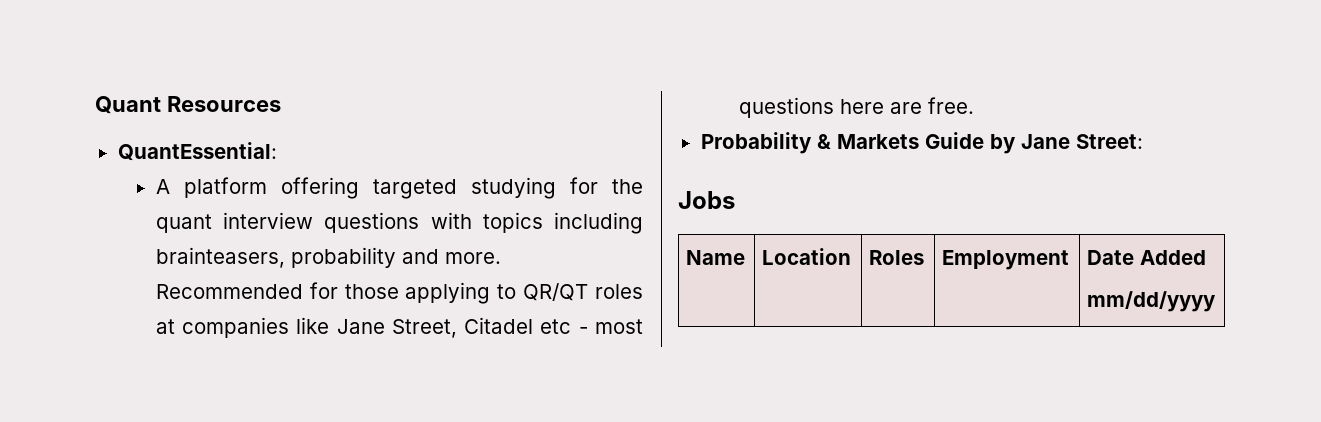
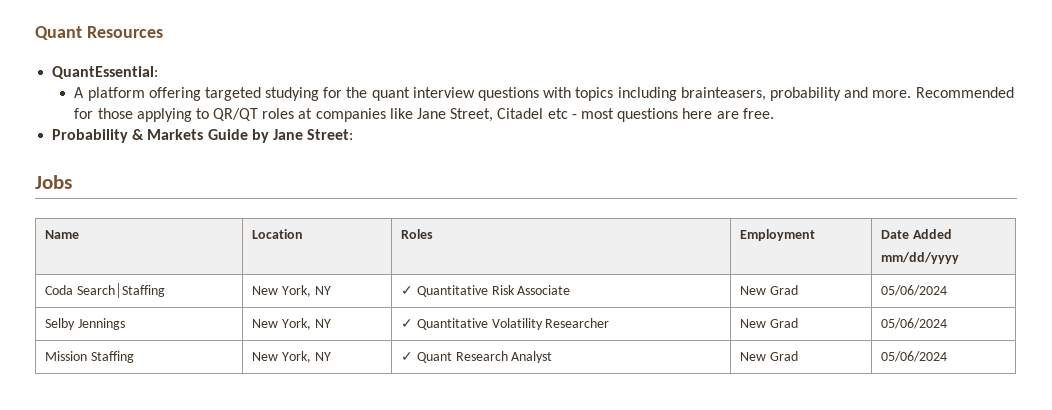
(1217, 301) none -> [45,283,165,298] [252,285,331,297] [401,285,571,297] [740,285,798,295] [881,285,948,296] [45,318,125,330] [252,318,331,330] [401,318,610,330] [740,318,798,328] [881,318,948,329] [45,351,134,363] [252,351,331,363] [401,351,553,363] [740,351,798,361] [881,351,948,362] // Coda Search│Staffing | New York, NY | ✓ Quantitative Risk Associate | New Grad | 05/06/2024 // Selby Jennings | New York, NY | ✓ Quantitative Volatility Researcher | New Grad | 05/06/2024 // Mission Staffing | New York, NY | ✓ Quant Research Analyst | New Grad | 05/06/2024

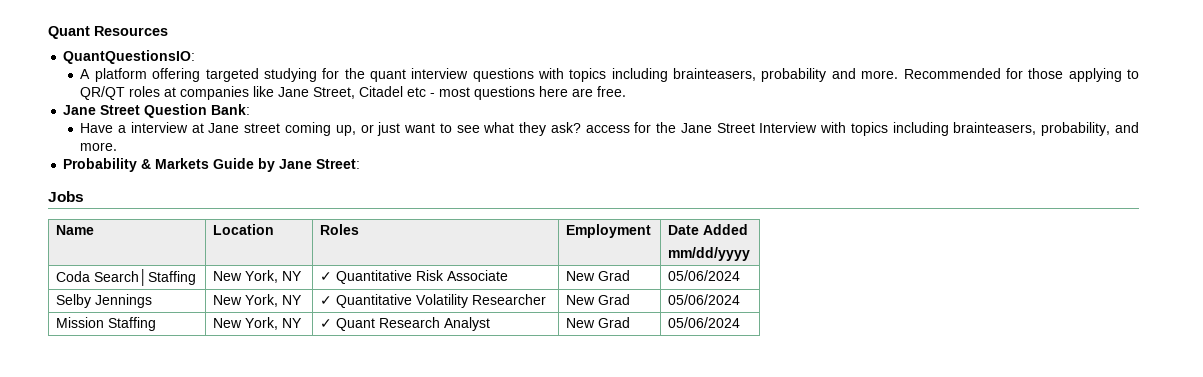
[52,66,159,79] QuantEssential: -> [63,50,196,64] QuantQuestionsIO:
(774, 113) none -> [63,104,251,118] [80,122,1139,136] [80,142,118,151] // Jane Street Question Bank: // Have a interview at Jane street coming up, or just want to see what they ask? access for the Jane Street Interview with topics including brainteasers, probability, and more.

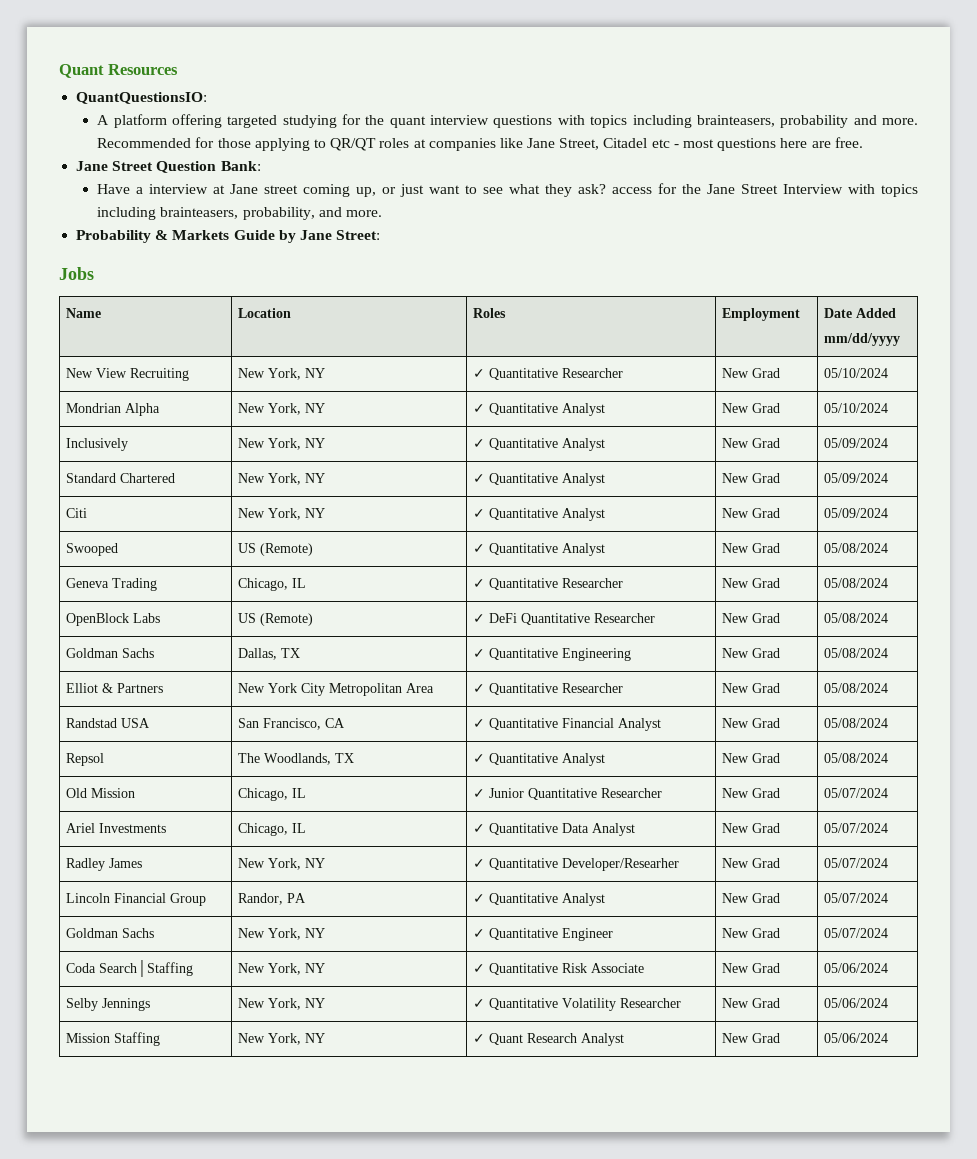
(750, 254) none -> [65,368,189,381] [237,368,325,380] [472,368,623,380] [721,368,780,378] [823,368,888,378] [65,403,160,416] [237,403,325,415] [472,403,605,416] [721,403,780,413] [823,403,888,413] [65,438,128,451] [237,438,325,450] [472,438,605,451] [721,438,780,448] [823,438,888,448] [65,473,175,483] [237,473,325,485] [472,473,605,486] [721,473,780,483] [823,473,888,483] [65,508,87,518] [237,508,325,520] [472,508,605,521] [721,508,780,518] [823,508,888,518] [65,543,118,556] [237,543,313,556] [472,543,605,556] [721,543,780,553] [823,543,888,553] [65,578,157,591] [237,578,306,591] [472,578,623,590] [721,578,780,588] [823,578,888,588] [65,613,160,626] [237,613,313,626] [472,613,655,625] [721,613,780,623] [823,613,888,623] [65,648,154,658] [237,648,300,660] [472,648,631,661] [721,648,780,658] [823,648,888,658] [65,683,163,693] [237,683,434,696] [472,683,623,695] [721,683,780,693] [823,683,888,693] [65,718,150,728] [237,718,345,730] [472,718,661,731] [721,718,780,728] [823,718,888,728] [65,753,104,766] [237,753,354,765] [472,753,605,766] [721,753,780,763] [823,753,888,763] [65,788,135,798] [237,788,306,801] [472,788,662,800] [721,788,780,798] [823,788,888,798] [65,823,166,833] [237,823,306,836] [472,823,635,836] [721,823,780,833] [823,823,888,833] [65,858,142,871] [237,858,325,870] [472,858,679,871] [721,858,780,868] [823,858,888,868] [65,893,206,906] [237,893,306,905] [472,893,605,906] [721,893,780,903] [823,893,888,903] [65,928,154,938] [237,928,325,940] [472,928,613,941] [721,928,780,938] [823,928,888,938] // New View Recruiting | New York, NY | ✓ Quantitative Researcher | New Grad | 05/10/2024 // Mondrian Alpha | New York, NY | ✓ Quantitative Analyst | New Grad | 05/10/2024 // Inclusively | New York, NY | ✓ Quantitative Analyst | New Grad | 05/09/2024 // Standard Chartered | New York, NY | ✓ Quantitative Analyst | New Grad | 05/09/2024 // Citi | New York, NY | ✓ Quantitative Analyst | New Grad | 05/09/2024 // Swooped | US (Remote) | ✓ Quantitative Analyst | New Grad | 05/08/2024 // Geneva Trading | Chicago, IL | ✓ Quantitative Researcher | New Grad | 05/08/2024 // OpenBlock Labs | US (Remote) | ✓ DeFi Quantitative Researcher | New Grad | 05/08/2024 // Goldman Sachs | Dallas, TX | ✓ Quantitative Engineering | New Grad | 05/08/2024 // Elliot & Partners | New York City Metropolitan Area | ✓ Quantitative Researcher | New Grad | 05/08/2024 // Randstad USA | San Francisco, CA | ✓ Quantitative Financial Analyst | New Grad | 05/08/2024 // Repsol | The Woodlands, TX | ✓ Quantitative Analyst | New Grad | 05/08/2024 // Old Mission | Chicago, IL | ✓ Junior Quantitative Researcher | New Grad | 05/07/2024 // Ariel Investments | Chicago, IL | ✓ Quantitative Data Analyst | New Grad | 05/07/2024 // Radley James | New York, NY | ✓ Quantitative Developer/Researher | New Grad | 05/07/2024 // Lincoln Financial Group | Randor, PA | ✓ Quantitative Analyst | New Grad | 05/07/2024 // Goldman Sachs | New York, NY | ✓ Quantitative Engineer | New Grad | 05/07/2024

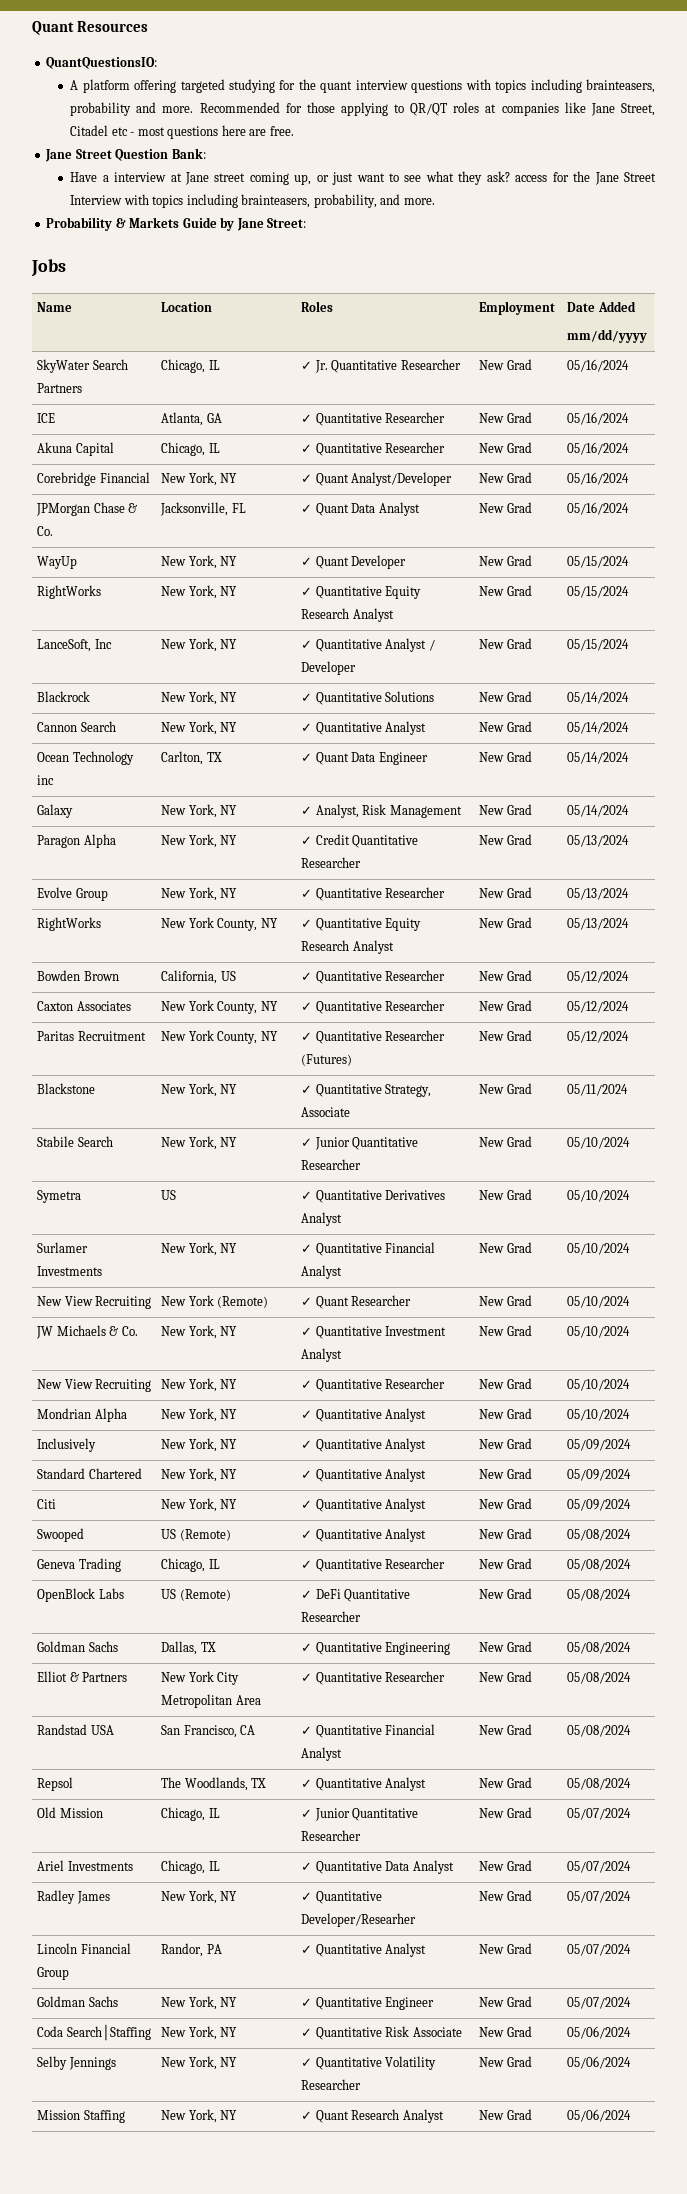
(900, 339) none -> [37,359,128,373] [37,383,83,393] [161,359,220,373] [301,359,461,373] [479,359,532,370] [567,359,630,372] [37,413,56,423] [161,412,222,426] [301,412,446,426] [479,412,532,423] [567,412,630,425] [37,442,114,456] [161,442,220,456] [301,442,446,456] [479,442,532,453] [567,442,630,455] [37,472,150,486] [161,472,238,486] [301,472,453,486] [479,472,532,483] [567,472,630,485] [36,502,138,516] [37,526,54,536] [160,502,246,516] [301,502,420,516] [479,502,532,513] [567,502,630,515] [37,556,78,569] [161,555,238,569] [301,555,407,569] [479,555,532,566] [567,556,630,568] [37,585,102,599] [161,585,238,599] [301,586,422,599] [301,608,394,622] [479,585,532,596] [567,586,630,598] [37,639,112,652] [161,638,238,652] [301,638,435,652] [301,661,357,675] [479,638,532,649] [567,639,630,651] [37,691,91,702] [161,691,238,705] [301,691,435,705] [479,691,532,702] [567,692,630,704] [37,721,116,732] [161,721,238,735] [301,721,427,735] [479,721,532,732] [567,722,630,734] [37,751,134,765] [37,775,55,785] [161,751,222,765] [301,752,428,765] [479,751,532,762] [567,752,630,764] [37,804,74,818] [161,804,238,818] [301,804,462,818] [479,804,532,815] [567,805,630,817] [37,834,116,848] [161,834,238,848] [301,834,419,848] [301,857,362,868] [479,834,532,845] [567,835,630,847] [37,887,108,901] [161,887,238,901] [301,887,446,901] [479,887,532,898] [567,888,630,900] [37,917,102,931] [161,917,278,931] [301,918,422,931] [301,940,394,954] [479,917,532,928] [567,918,630,930] [37,970,119,981] [161,970,236,984] [301,970,446,984] [479,970,532,981] [567,971,630,983] [37,1001,131,1011] [161,1000,278,1014] [301,1000,446,1014] [479,1000,532,1011] [567,1001,630,1013] [37,1031,146,1041] [161,1030,278,1044] [301,1030,446,1044] [301,1054,353,1066] [479,1030,532,1041] [567,1031,630,1043] [37,1083,96,1094] [161,1083,238,1097] [301,1084,432,1097] [301,1107,351,1117] [479,1083,532,1094] [567,1084,629,1096] [37,1136,113,1147] [161,1136,238,1150] [301,1137,419,1150] [301,1159,362,1170] [479,1136,532,1147] [567,1137,631,1149] [37,1190,82,1203] [161,1190,177,1200] [301,1190,446,1203] [301,1212,343,1226] [479,1189,532,1200] [567,1190,631,1202] [37,1242,89,1253] [37,1266,103,1276] [161,1242,238,1256] [301,1242,436,1256] [301,1265,343,1279] [479,1242,532,1253] [567,1243,631,1255] [37,1296,152,1309] [161,1295,269,1308] [301,1295,412,1309] [479,1295,532,1306] [567,1296,631,1308] [36,1325,138,1339] [161,1325,238,1339] [301,1326,447,1339] [301,1348,343,1362] [479,1325,532,1336] [567,1326,631,1338] // SkyWater Search Partners | Chicago, IL | ✓ Jr. Quantitative Researcher | New Grad | 05/16/2024 // ICE | Atlanta, GA | ✓ Quantitative Researcher | New Grad | 05/16/2024 // Akuna Capital | Chicago, IL | ✓ Quantitative Researcher | New Grad | 05/16/2024 // Corebridge Financial | New York, NY | ✓ Quant Analyst/Developer | New Grad | 05/16/2024 // JPMorgan Chase & Co. | Jacksonville, FL | ✓ Quant Data Analyst | New Grad | 05/16/2024 // WayUp | New York, NY | ✓ Quant Developer | New Grad | 05/15/2024 // RightWorks | New York, NY | ✓ Quantitative Equity Research Analyst | New Grad | 05/15/2024 // LanceSoft, Inc | New York, NY | ✓ Quantitative Analyst / Developer | New Grad | 05/15/2024 // Blackrock | New York, NY | ✓ Quantitative Solutions | New Grad | 05/14/2024 // Cannon Search | New York, NY | ✓ Quantitative Analyst | New Grad | 05/14/2024 // Ocean Technology inc | Carlton, TX | ✓ Quant Data Engineer | New Grad | 05/14/2024 // Galaxy | New York, NY | ✓ Analyst, Risk Management | New Grad | 05/14/2024 // Paragon Alpha | New York, NY | ✓ Credit Quantitative Researcher | New Grad | 05/13/2024 // Evolve Group | New York, NY | ✓ Quantitative Researcher | New Grad | 05/13/2024 // RightWorks | New York County, NY | ✓ Quantitative Equity Research Analyst | New Grad | 05/13/2024 // Bowden Brown | California, US | ✓ Quantitative Researcher | New Grad | 05/12/2024 // Caxton Associates | New York County, NY | ✓ Quantitative Researcher | New Grad | 05/12/2024 // Paritas Recruitment | New York County, NY | ✓ Quantitative Researcher (Futures) | New Grad | 05/12/2024 // Blackstone | New York, NY | ✓ Quantitative Strategy, Associate | New Grad | 05/11/2024 // Stabile Search | New York, NY | ✓ Junior Quantitative Researcher | New Grad | 05/10/2024 // Symetra | US | ✓ Quantitative Derivatives Analyst | New Grad | 05/10/2024 // Surlamer Investments | New York, NY | ✓ Quantitative Financial Analyst | New Grad | 05/10/2024 // New View Recruiting | New York (Remote) | ✓ Quant Researcher | New Grad | 05/10/2024 // JW Michaels & Co. | New York, NY | ✓ Quantitative Investment Analyst | New Grad | 05/10/2024

